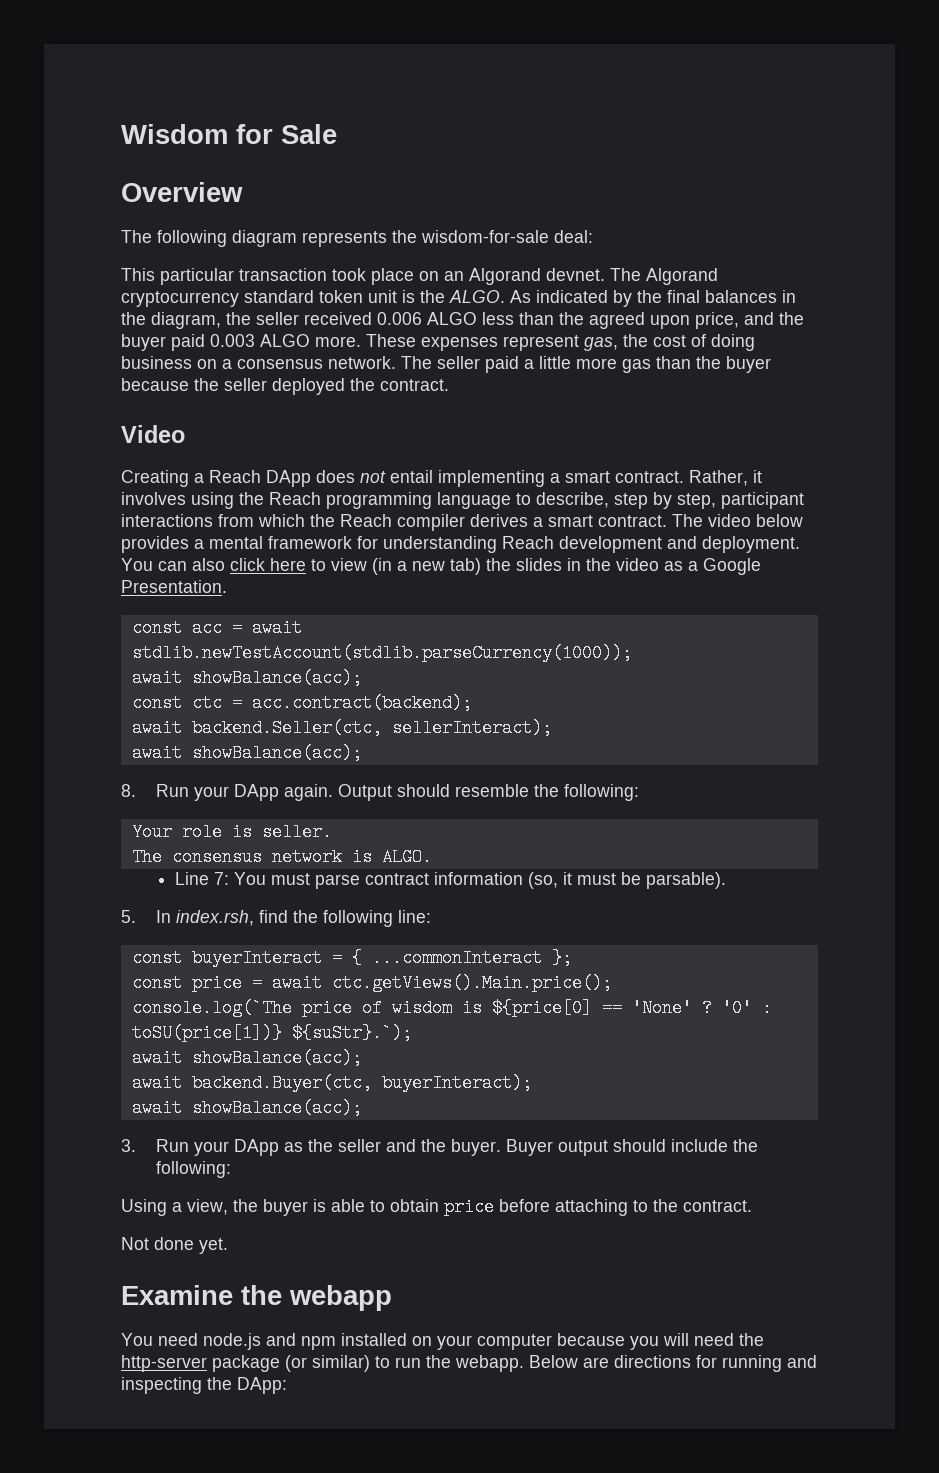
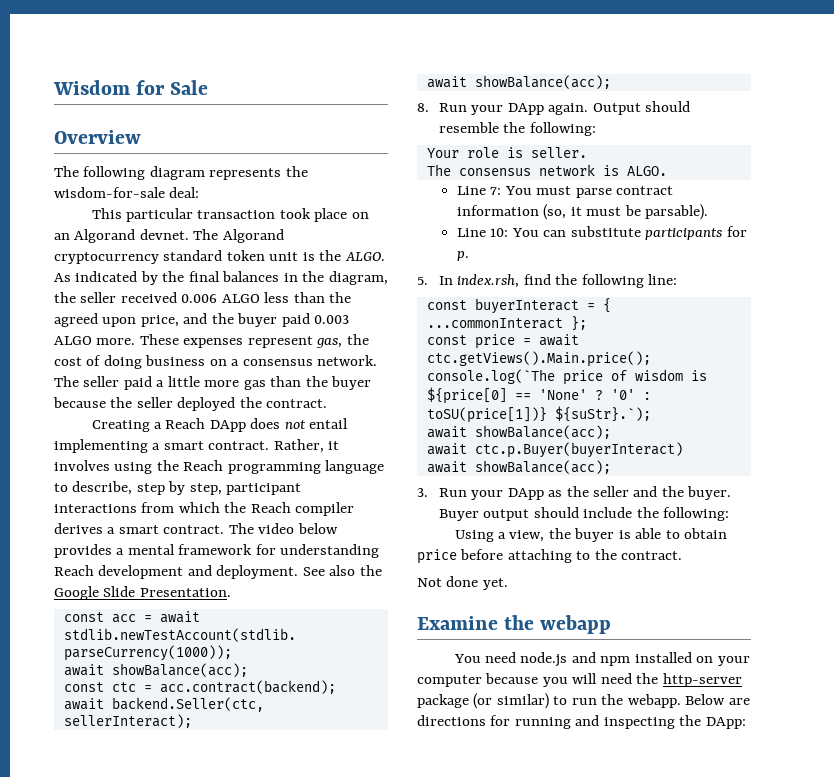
[121,425,185,443] // Video -> (328, 403) none
[121,558,761,575] You can also click here to view (in a new tab) the slides in the video as a Google -> [302,565,382,576] [54,586,136,600] See also the Google Slide
(727, 880) none -> [456,226,747,240] [456,251,469,261] // Line 10: You can substitute participants for p.
[191,1074,532,1092] backend.Buyer(ctc, buyerInteract); -> [474,442,683,458] ctc.p.Buyer(buyerInteract)

